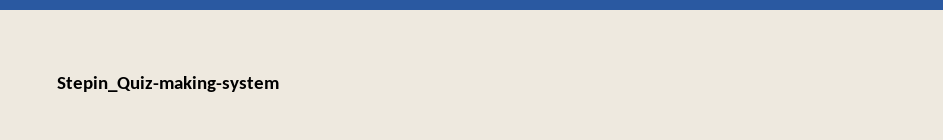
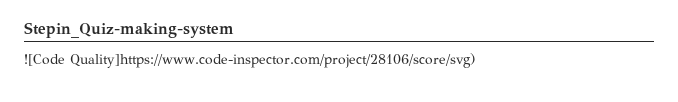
(279, 84) none -> [24,53,475,68] // ![Code Quality]https://www.code-inspector.com/project/28106/score/svg)

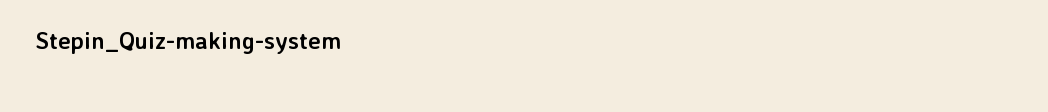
[24,53,475,68] // ![Code Quality]https://www.code-inspector.com/project/28106/score/svg) -> (341, 43) none

